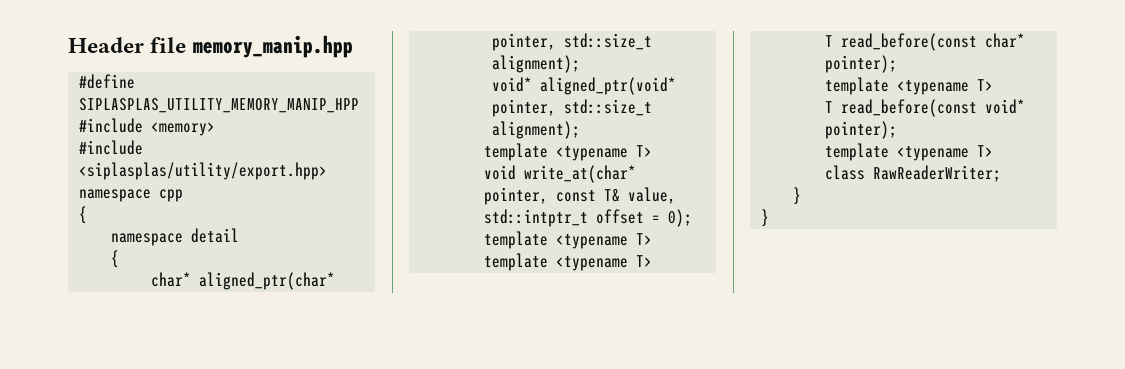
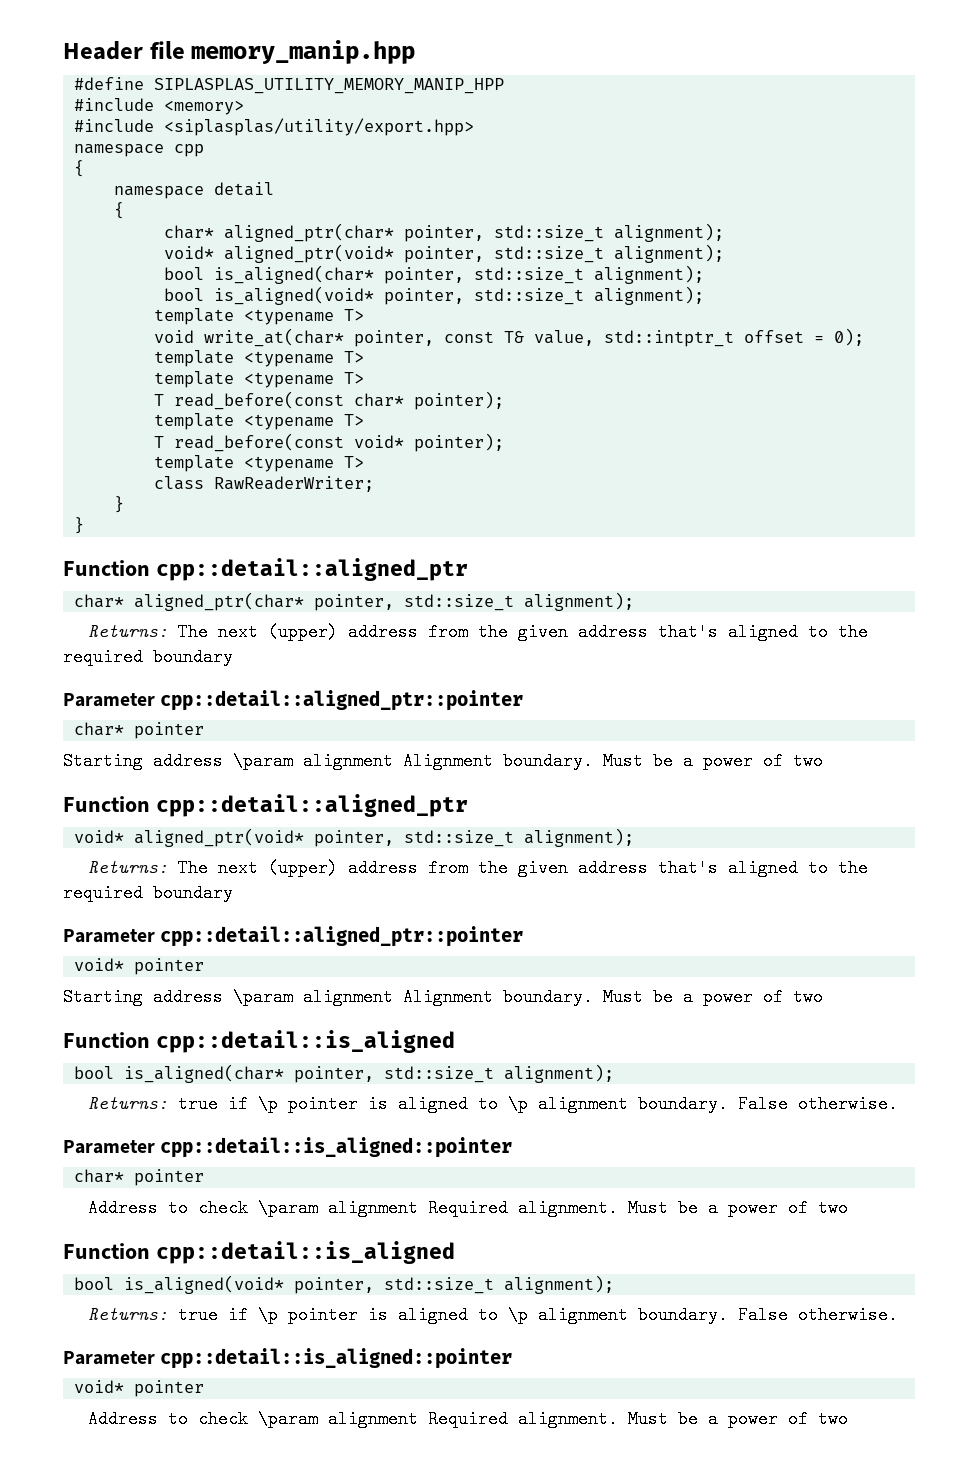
(581, 130) none -> [164,265,705,284] [164,286,705,305] // bool is_aligned(char* pointer, std::size_t alignment); // bool is_aligned(void* pointer, std::size_t alignment);
(770, 218) none -> [63,558,468,581] [74,592,635,611] [88,623,869,641] [63,648,233,666] [63,690,524,711] [74,722,205,739] [63,752,823,770] [63,794,468,817] [74,828,635,847] [88,859,869,877] [63,884,233,902] [63,926,524,947] [74,958,205,975] [63,988,823,1006] [63,1030,455,1053] [74,1064,615,1083] [88,1095,899,1113] [63,1137,513,1158] [74,1169,205,1186] [88,1199,849,1217] [63,1241,455,1264] [74,1275,615,1294] [88,1306,899,1324] [63,1348,513,1369] [74,1380,205,1397] [88,1410,849,1428] // Function cpp::detail::aligned_ptr // char* aligned_ptr(char* pointer, std::size_t alignment); // Returns: The next (upper) address from the given address that's aligned to the required boundary // Parameter cpp::detail::aligned_ptr::pointer // char* pointer // Starting address \param alignment Alignment boundary. Must be a power of two // Function cpp::detail::aligned_ptr // void* aligned_ptr(void* pointer, std::size_t alignment); // Returns: The next (upper) address from the given address that's aligned to the required boundary // Parameter cpp::detail::aligned_ptr::pointer // void* pointer // Starting address \param alignment Alignment boundary. Must be a power of two // Function cpp::detail::is_aligned // bool is_aligned(char* pointer, std::size_t alignment); // Returns: true if \p pointer is aligned to \p alignment boundary. False otherwise. // Parameter cpp::detail::is_aligned::pointer // char* pointer // Address to check \param alignment Required alignment. Must be a power of two // Function cpp::detail::is_aligned // bool is_aligned(void* pointer, std::size_t alignment); // Returns: true if \p pointer is aligned to \p alignment boundary. False otherwise. // Parameter cpp::detail::is_aligned::pointer // void* pointer // Address to check \param alignment Required alignment. Must be a power of two

